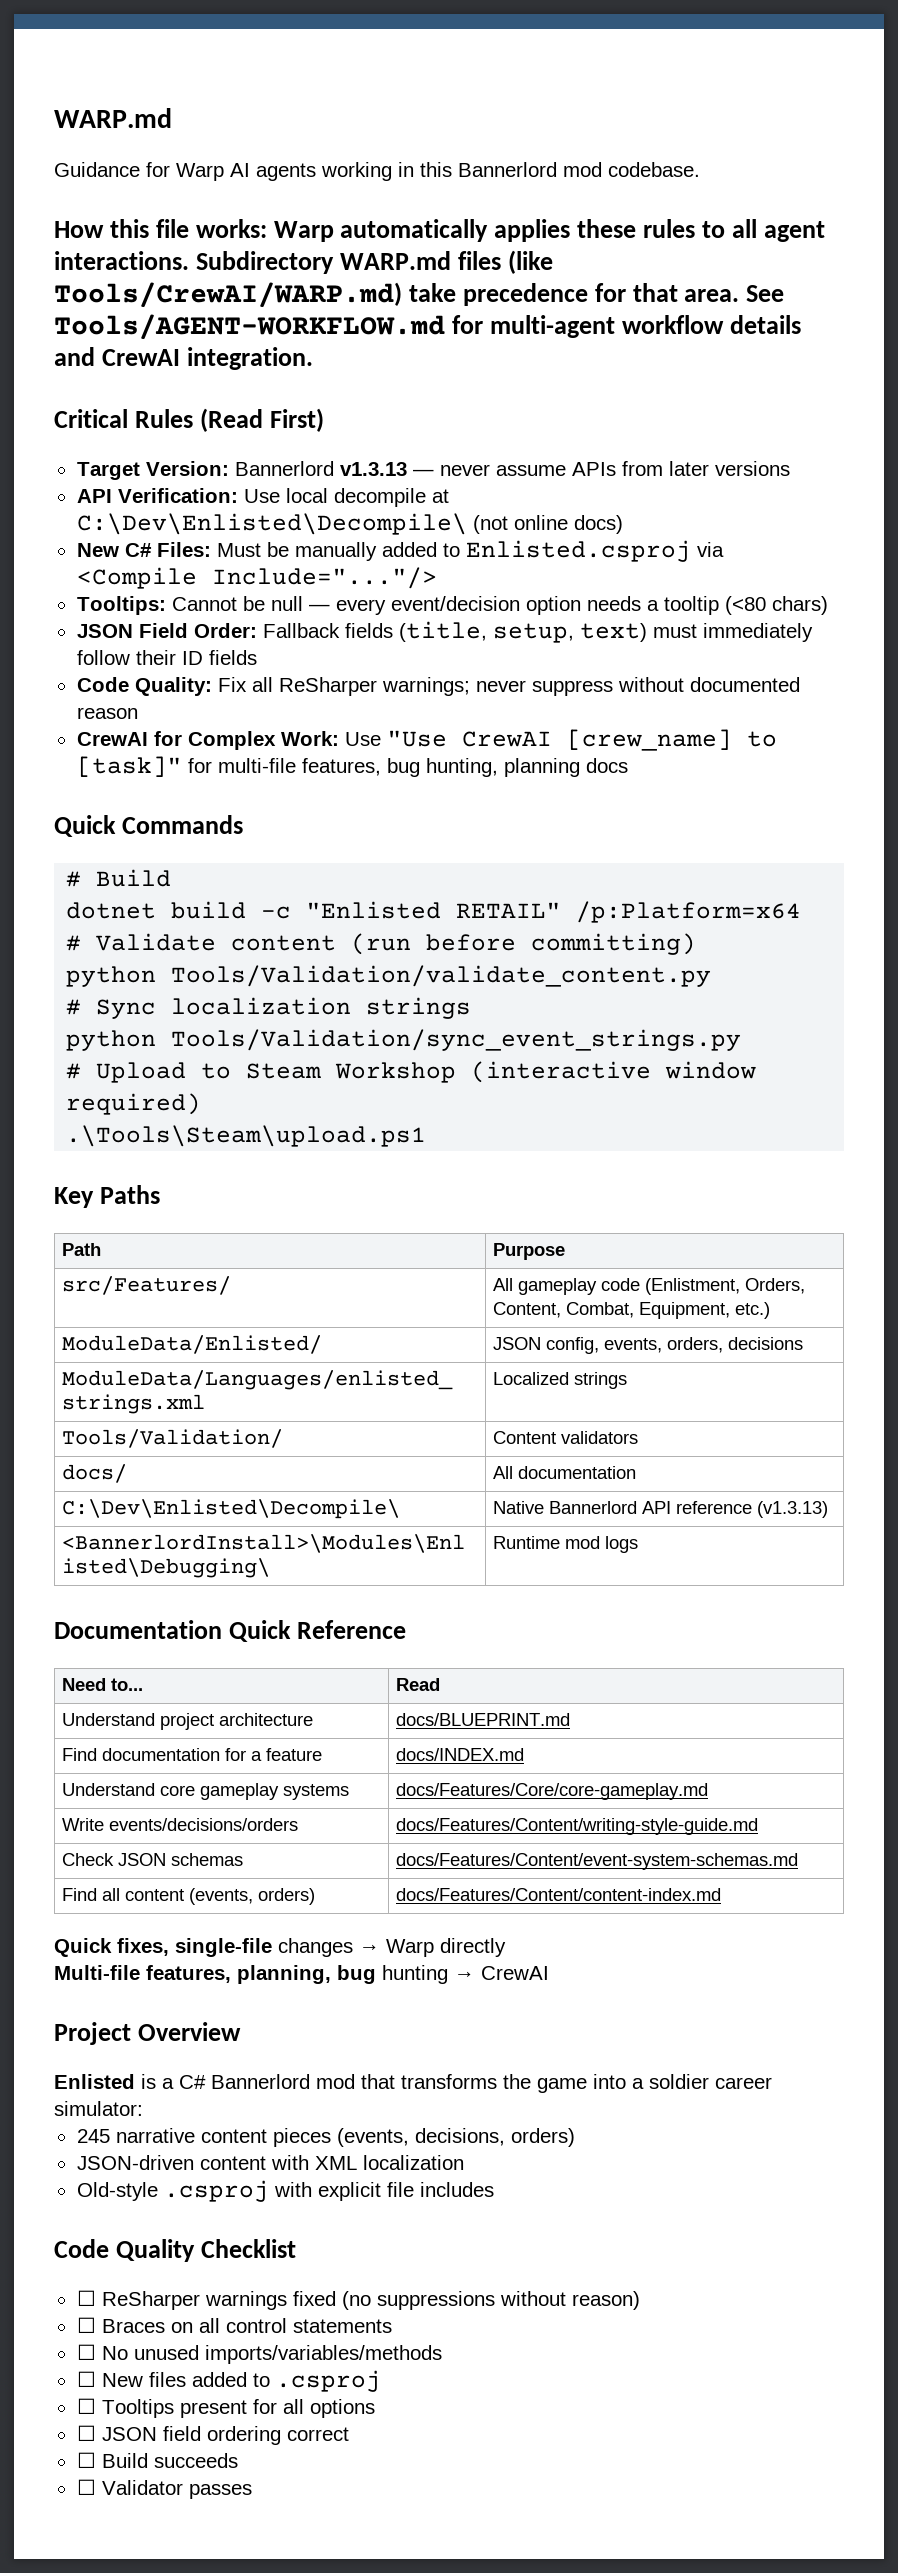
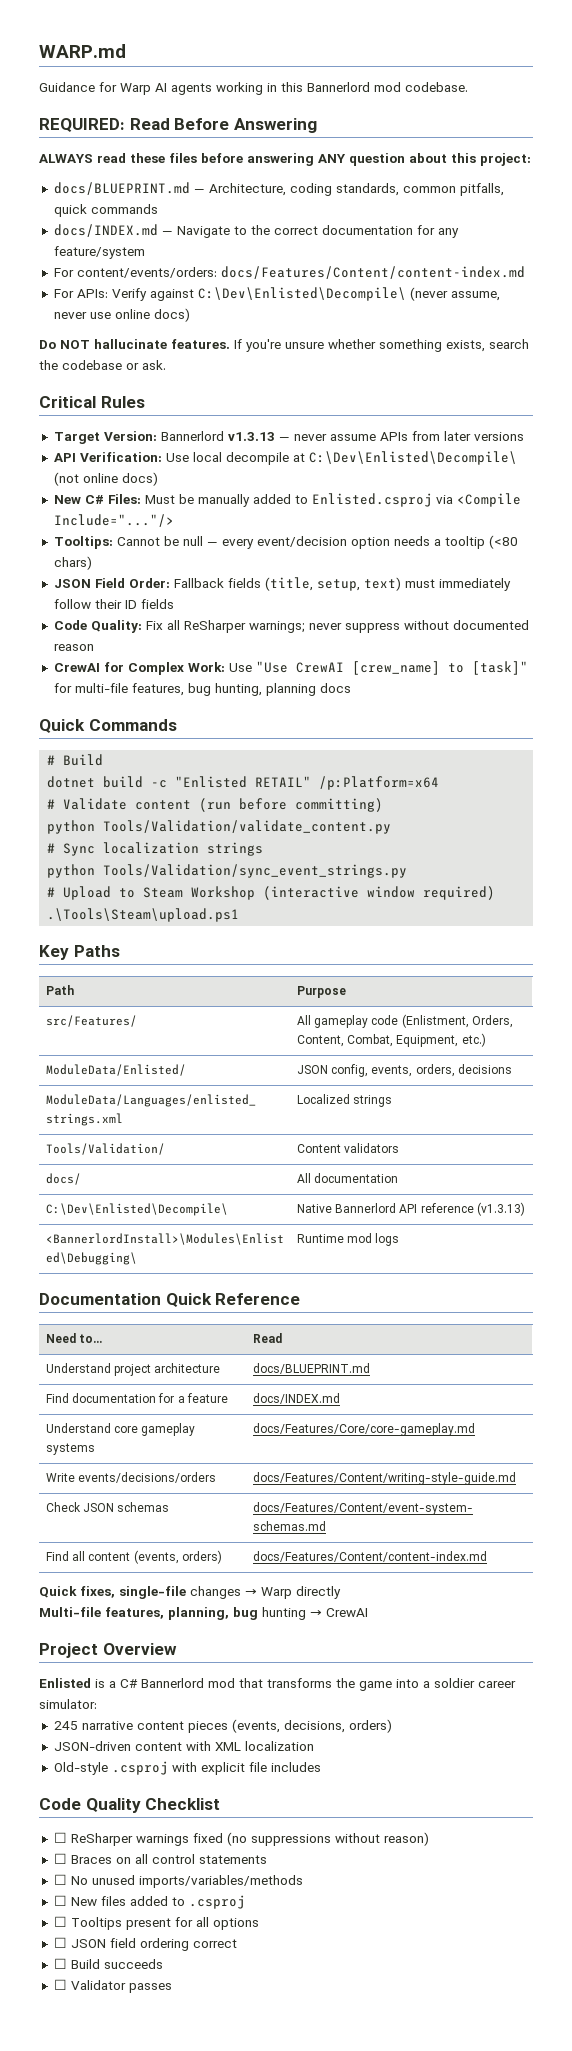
[54,219,825,242] [54,250,553,274] [54,282,785,308] [54,314,801,340] [54,347,313,370] How this file works: Warp automatically applies these rules to all agent interactions. Subdirectory WARP.md files (like Tools/CrewAI/WARP.md) take precedence for that area. See Tools/AGENT-WORKFLOW.md for multi-agent workflow details and CrewAI integration. -> [39,118,317,133] [39,153,531,166] [53,182,504,196] [53,204,158,217] [53,224,459,238] [53,246,145,259] [53,266,525,279] [53,287,500,301] [53,308,190,322] [39,339,529,352] [39,360,166,370] REQUIRED: Read Before Answering // ALWAYS read these files before answering ANY question about this project: // docs/BLUEPRINT.md — Architecture, coding standards, common pitfalls, quick commands // docs/INDEX.md — Navigate to the correct documentation for any feature/system // For content/events/orders: docs/Features/Content/content-index.md // For APIs: Verify against C:\Dev\Enlisted\Decompile\ (never assume, never use online docs) // Do NOT hallucinate features. If you're unsure whether something exists, search the codebase or ask.
[199,408,324,432] (Read First) -> (145, 402) none

